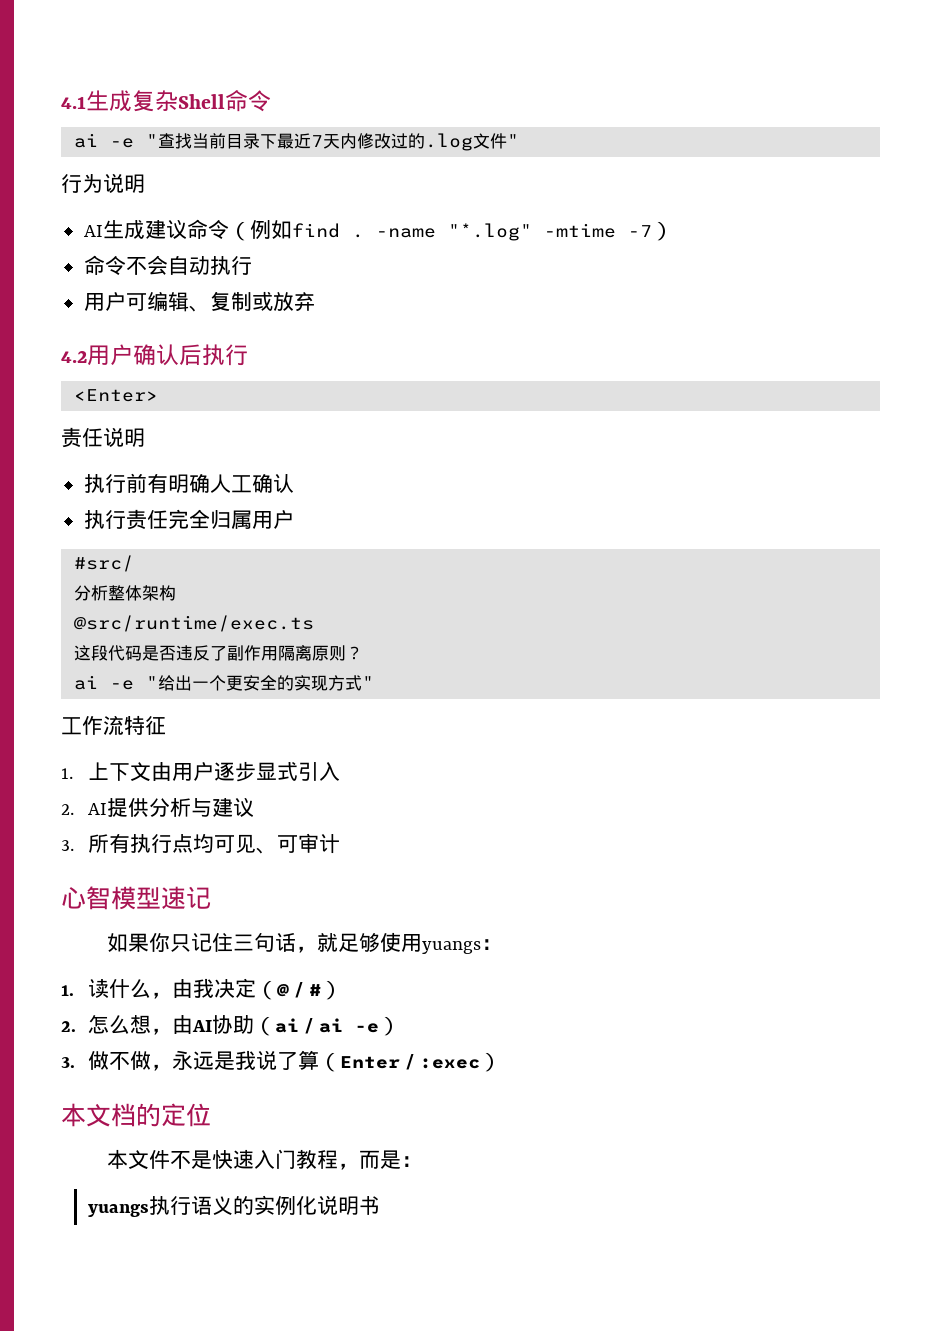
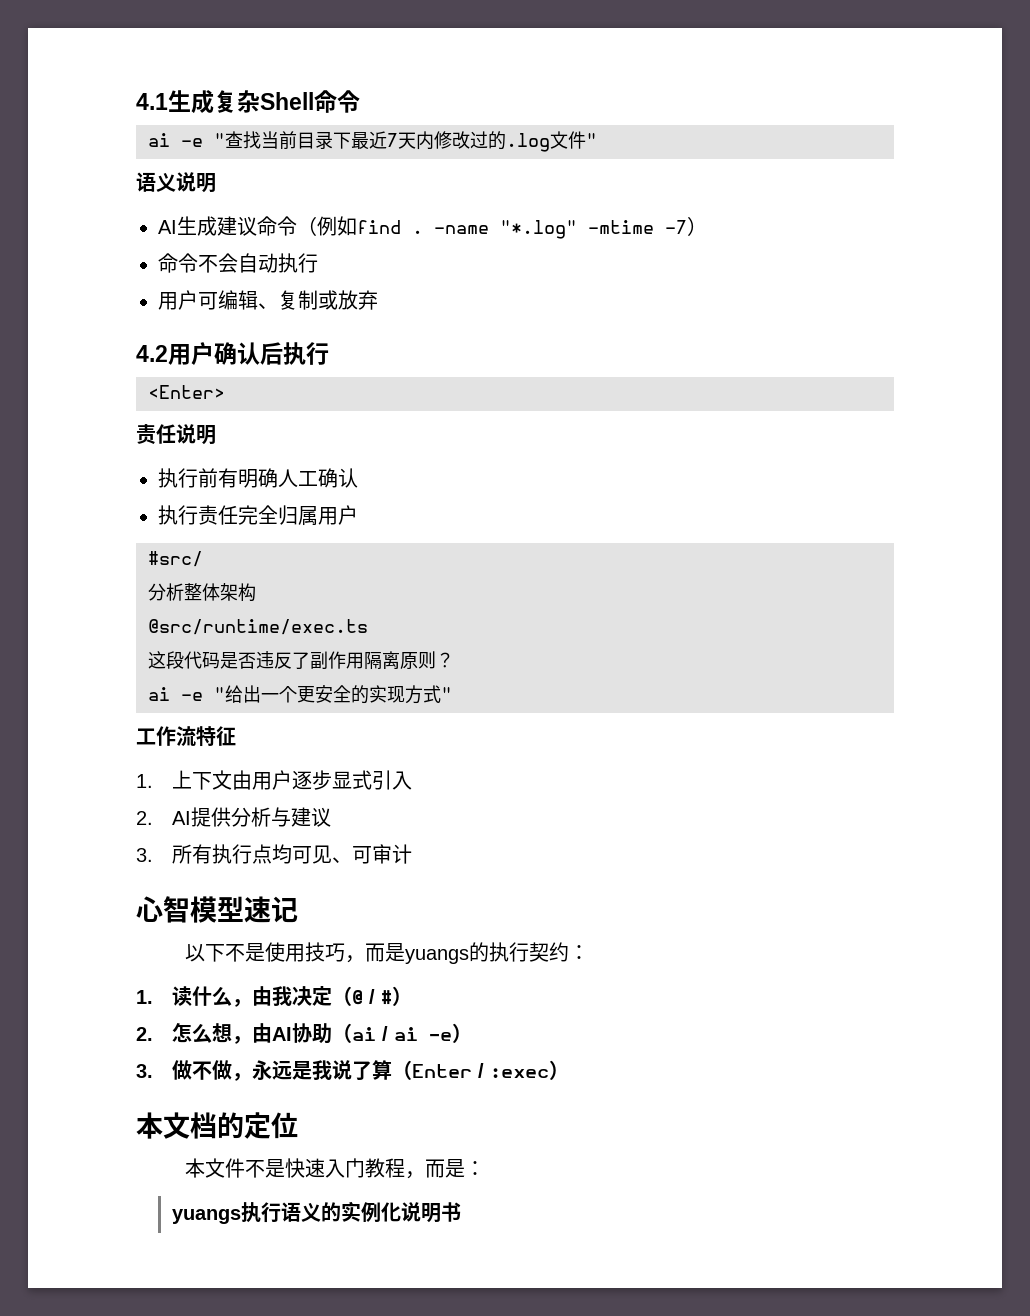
[61,174,103,193] 行为 -> [136,172,176,192] 语义
[106,932,481,954] 如果你只记住三句话，就足够使用yuangs -> [184,942,569,964] 以下不是使用技巧，而是yuangs的执行契约

